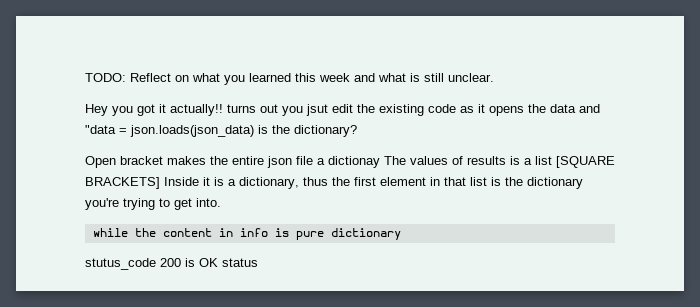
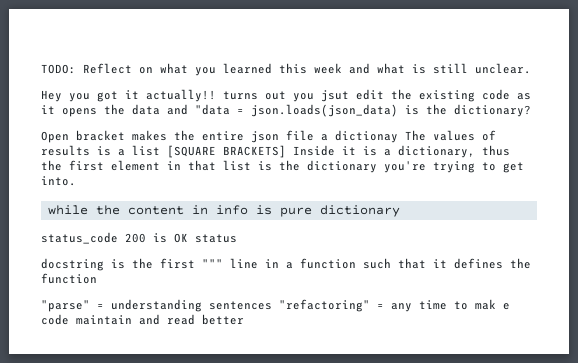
[85,258,156,270] stutus_code -> [41,232,118,244] status_code
(258, 262) none -> [41,258,531,271] [41,273,97,284] [41,299,510,312] [41,314,244,325] // docstring is the first """ line in a function such that it defines the function // "parse" = understanding sentences "refactoring" = any time to mak e code maintain and read better

